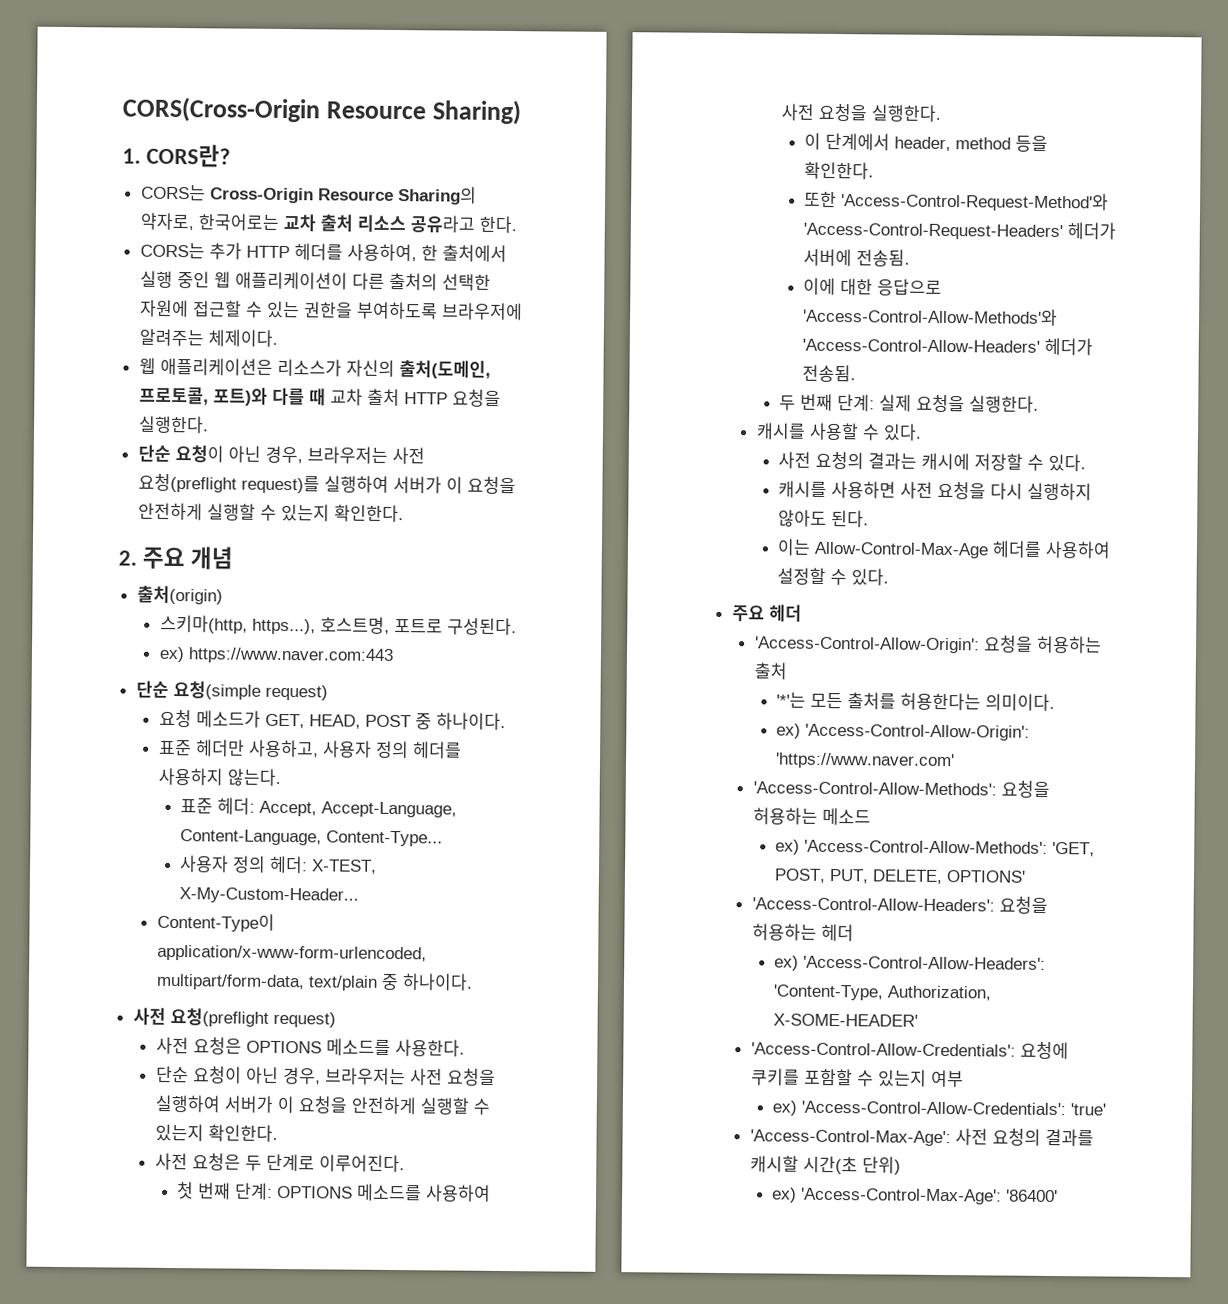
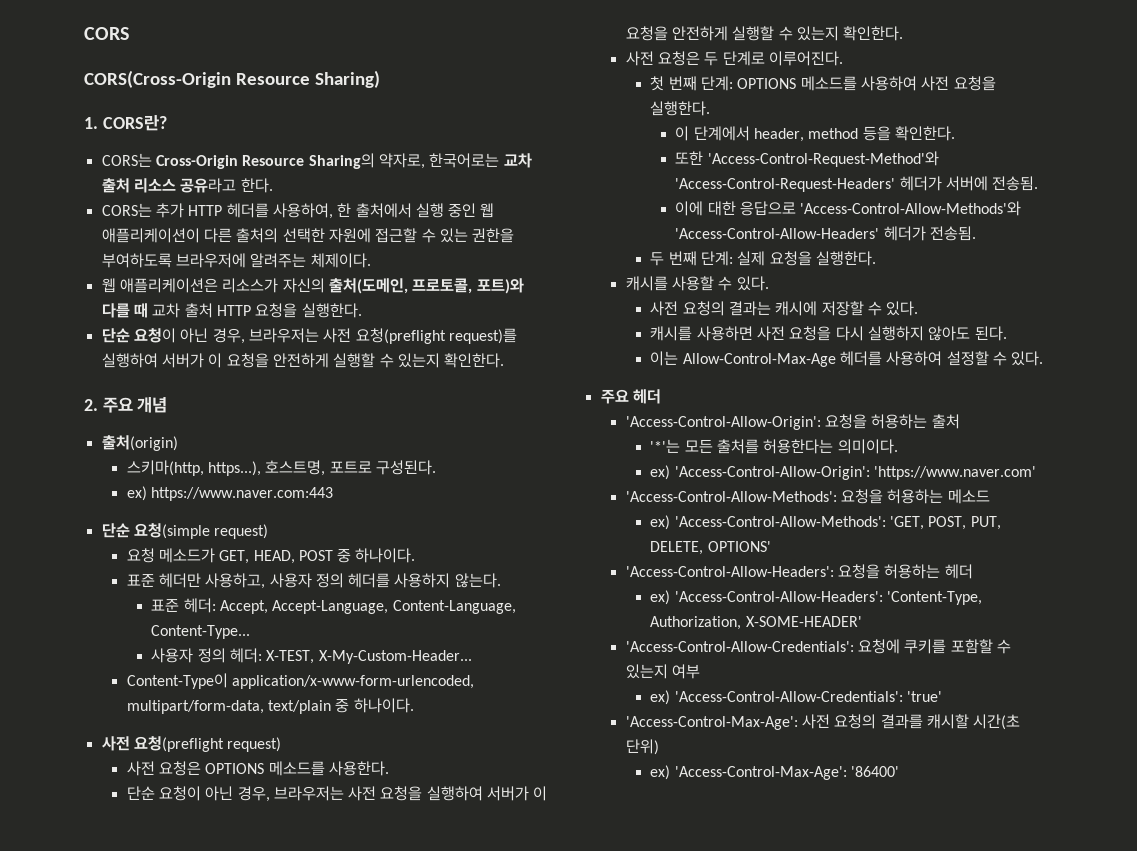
(122, 109) none -> [84,27,129,40] CORS //

